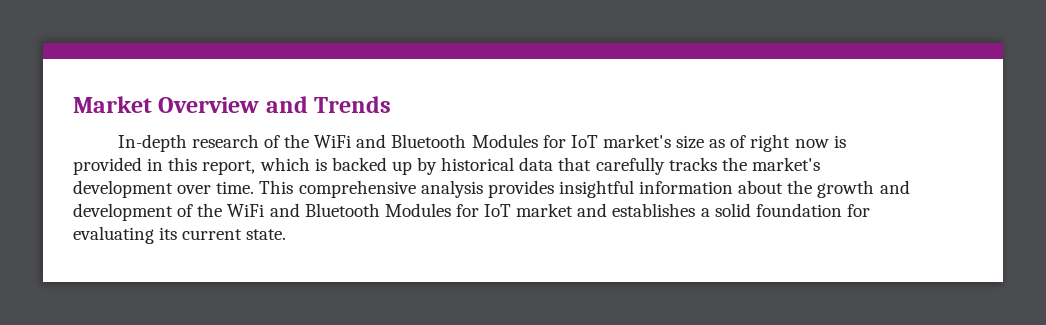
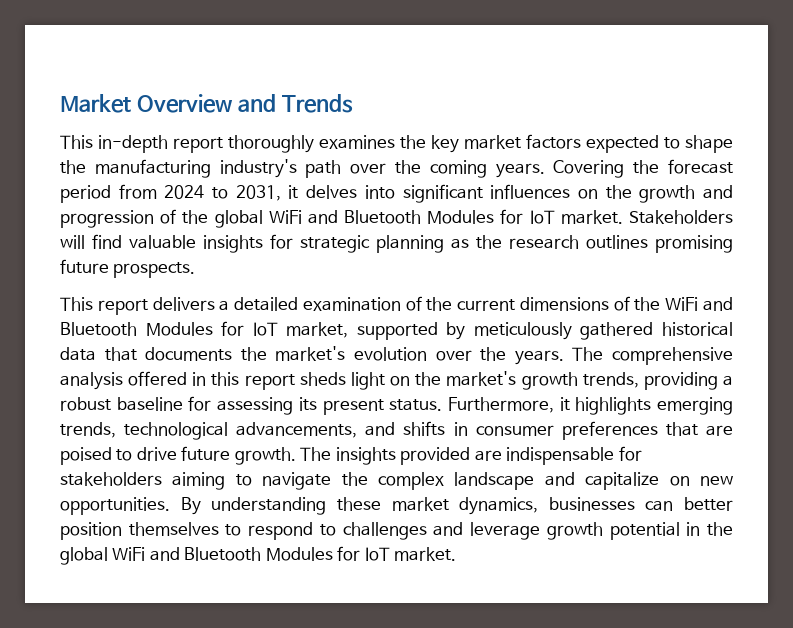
[117,134,846,152] [73,157,820,175] [73,180,910,198] [73,203,870,221] [73,226,287,244] In-depth research of the WiFi and Bluetooth Modules for IoT market's size as of right now is provided in this report, which is backed up by historical data that carefully tracks the market's development over time. This comprehensive analysis provides insightful information about the growth and development of the WiFi and Bluetooth Modules for IoT market and establishes a solid foundation for evaluating its current state. -> [60,134,733,153] [60,159,733,178] [60,184,734,203] [60,209,733,228] [60,234,733,253] [60,259,196,278] [60,296,734,315] [60,321,733,340] [60,346,734,365] [60,371,734,390] [60,396,734,415] [60,421,733,440] [60,446,642,465] [60,472,734,490] [60,497,733,515] [60,522,733,540] [60,546,457,565] This in-depth report thoroughly examines the key market factors expected to shape the manufacturing industry's path over the coming years. Covering the forecast period from 2024 to 2031, it delves into significant influences on the growth and progression of the global WiFi and Bluetooth Modules for IoT market. Stakeholders will find valuable insights for strategic planning as the research outlines promising future prospects. // This report delivers a detailed examination of the current dimensions of the WiFi and Bluetooth Modules for IoT market, supported by meticulously gathered historical data that documents the market's evolution over the years. The comprehensive analysis offered in this report sheds light on the market's growth trends, providing a robust baseline for assessing its present status. Furthermore, it highlights emerging trends, technological advancements, and shifts in consumer preferences that are poised to drive future growth. The insights provided are indispensable for stakeholders aiming to navigate the complex landscape and capitalize on new opportunities. By understanding these market dynamics, businesses can better position themselves to respond to challenges and leverage growth potential in the global WiFi and Bluetooth Modules for IoT market.

